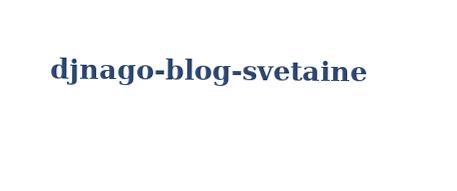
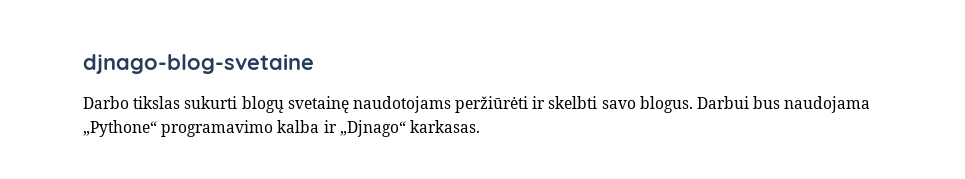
(368, 72) none -> [83,96,871,113] [83,120,480,137] // Darbo tikslas sukurti blogų svetainę naudotojams peržiūrėti ir skelbti savo blogus. Darbui bus naudojama „Pythone“ programavimo kalba ir „Djnago“ karkasas.

